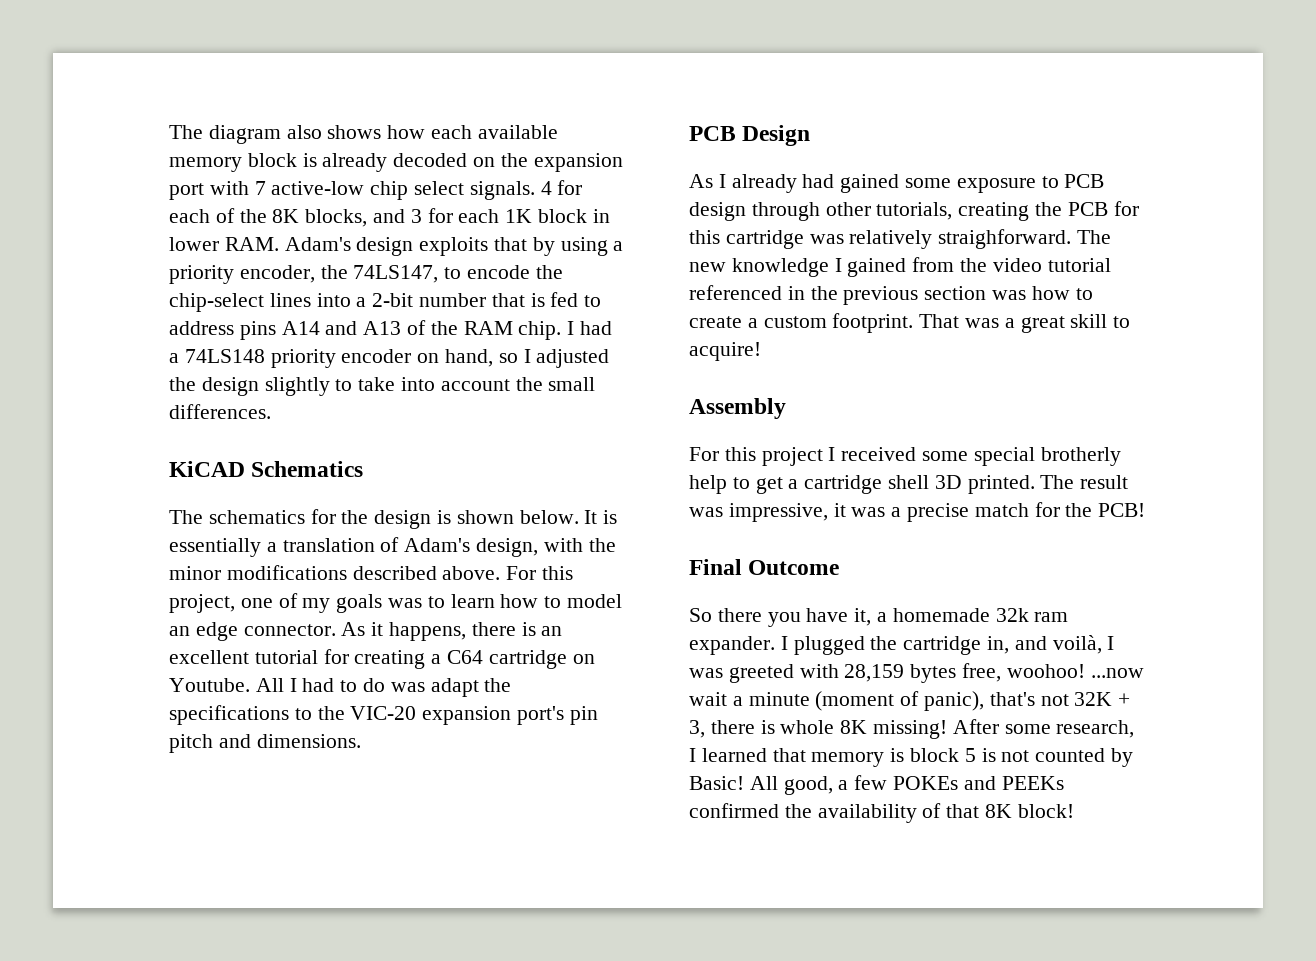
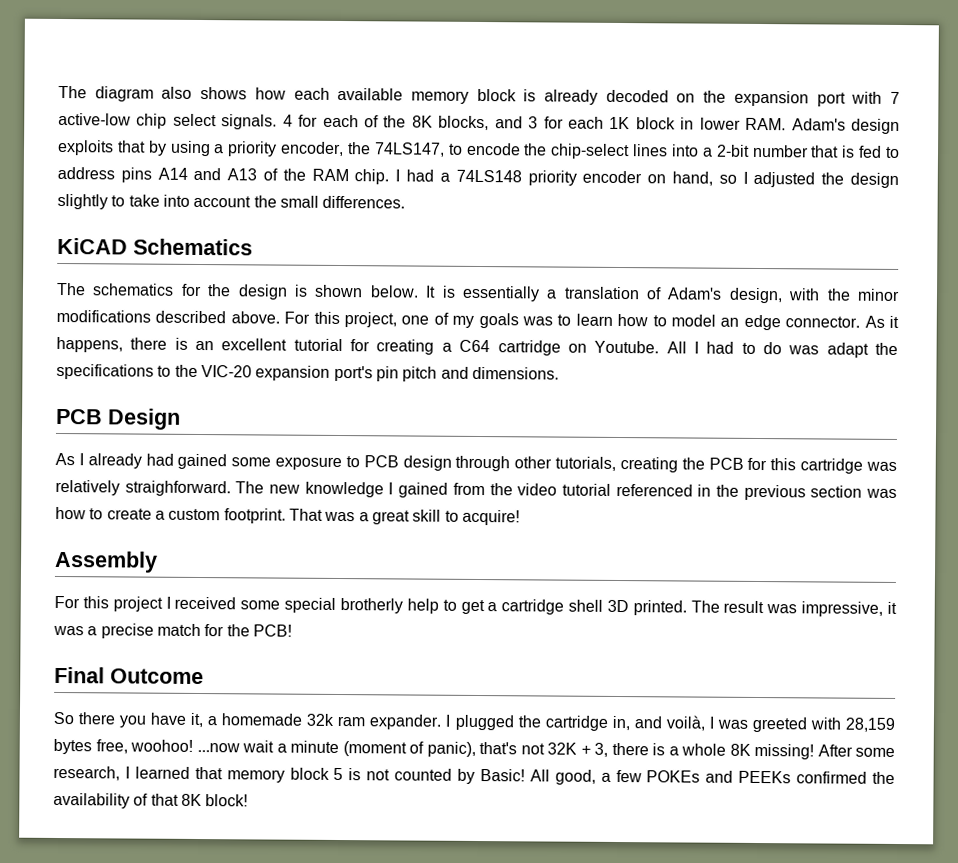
(775, 727) none -> [668,746,679,756] a
[890,748,905,762] is -> (285, 776) none

